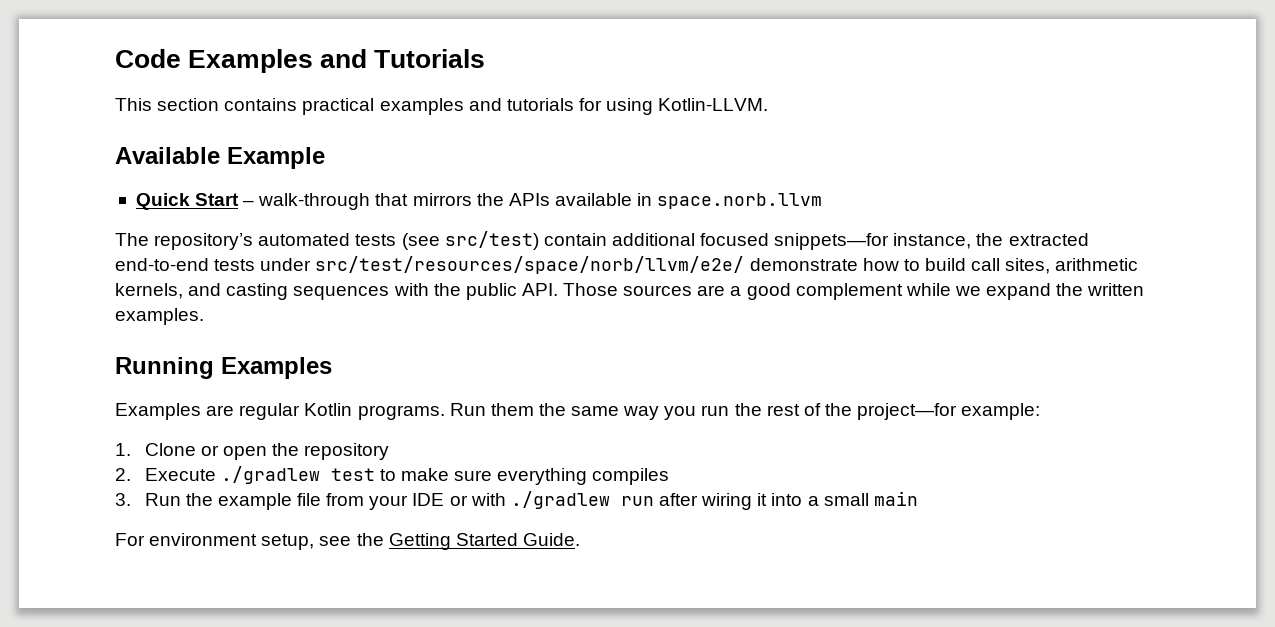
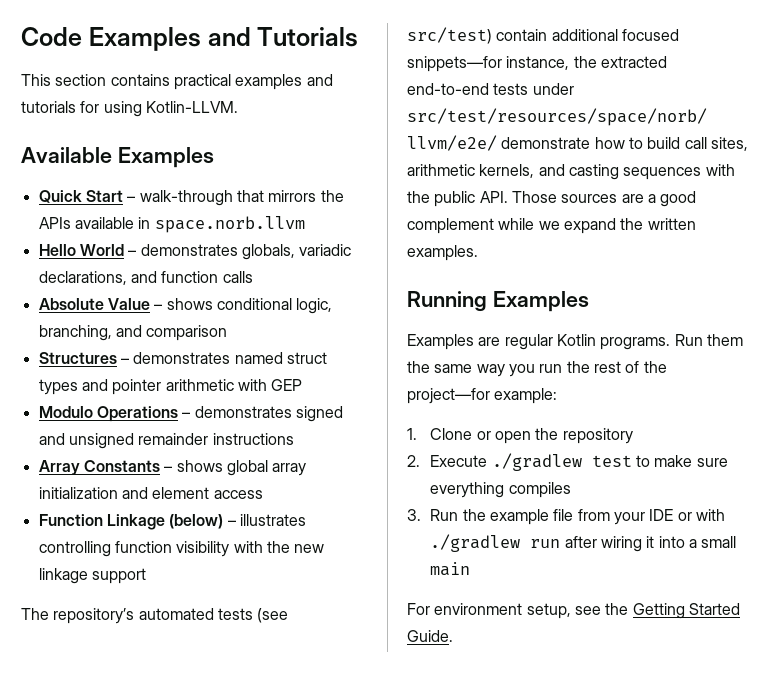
[227,147,325,169] Example -> [117,147,214,168] Examples
(823, 201) none -> [38,244,352,260] [38,271,253,285] [38,298,333,314] [38,325,228,341] [38,352,327,364] [38,379,303,395] [38,406,343,422] [38,433,294,449] [38,460,307,476] [38,487,263,499] [38,514,306,530] [38,541,325,557] [38,568,146,584] // Hello World – demonstrates globals, variadic declarations, and function calls // Absolute Value – shows conditional logic, branching, and comparison // Structures – demonstrates named struct types and pointer arithmetic with GEP // Modulo Operations – demonstrates signed and unsigned remainder instructions // Array Constants – shows global array initialization and element access // Function Linkage (below) – illustrates controlling function visibility with the new linkage support

